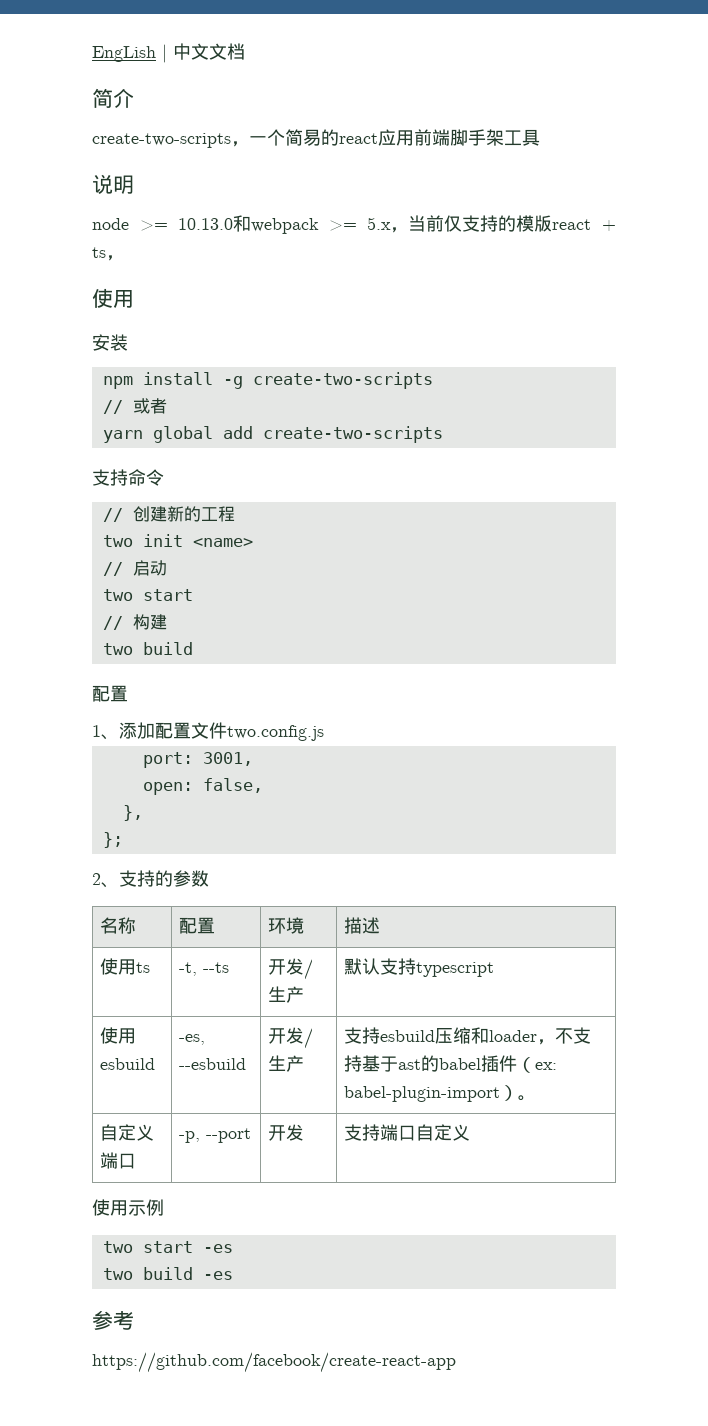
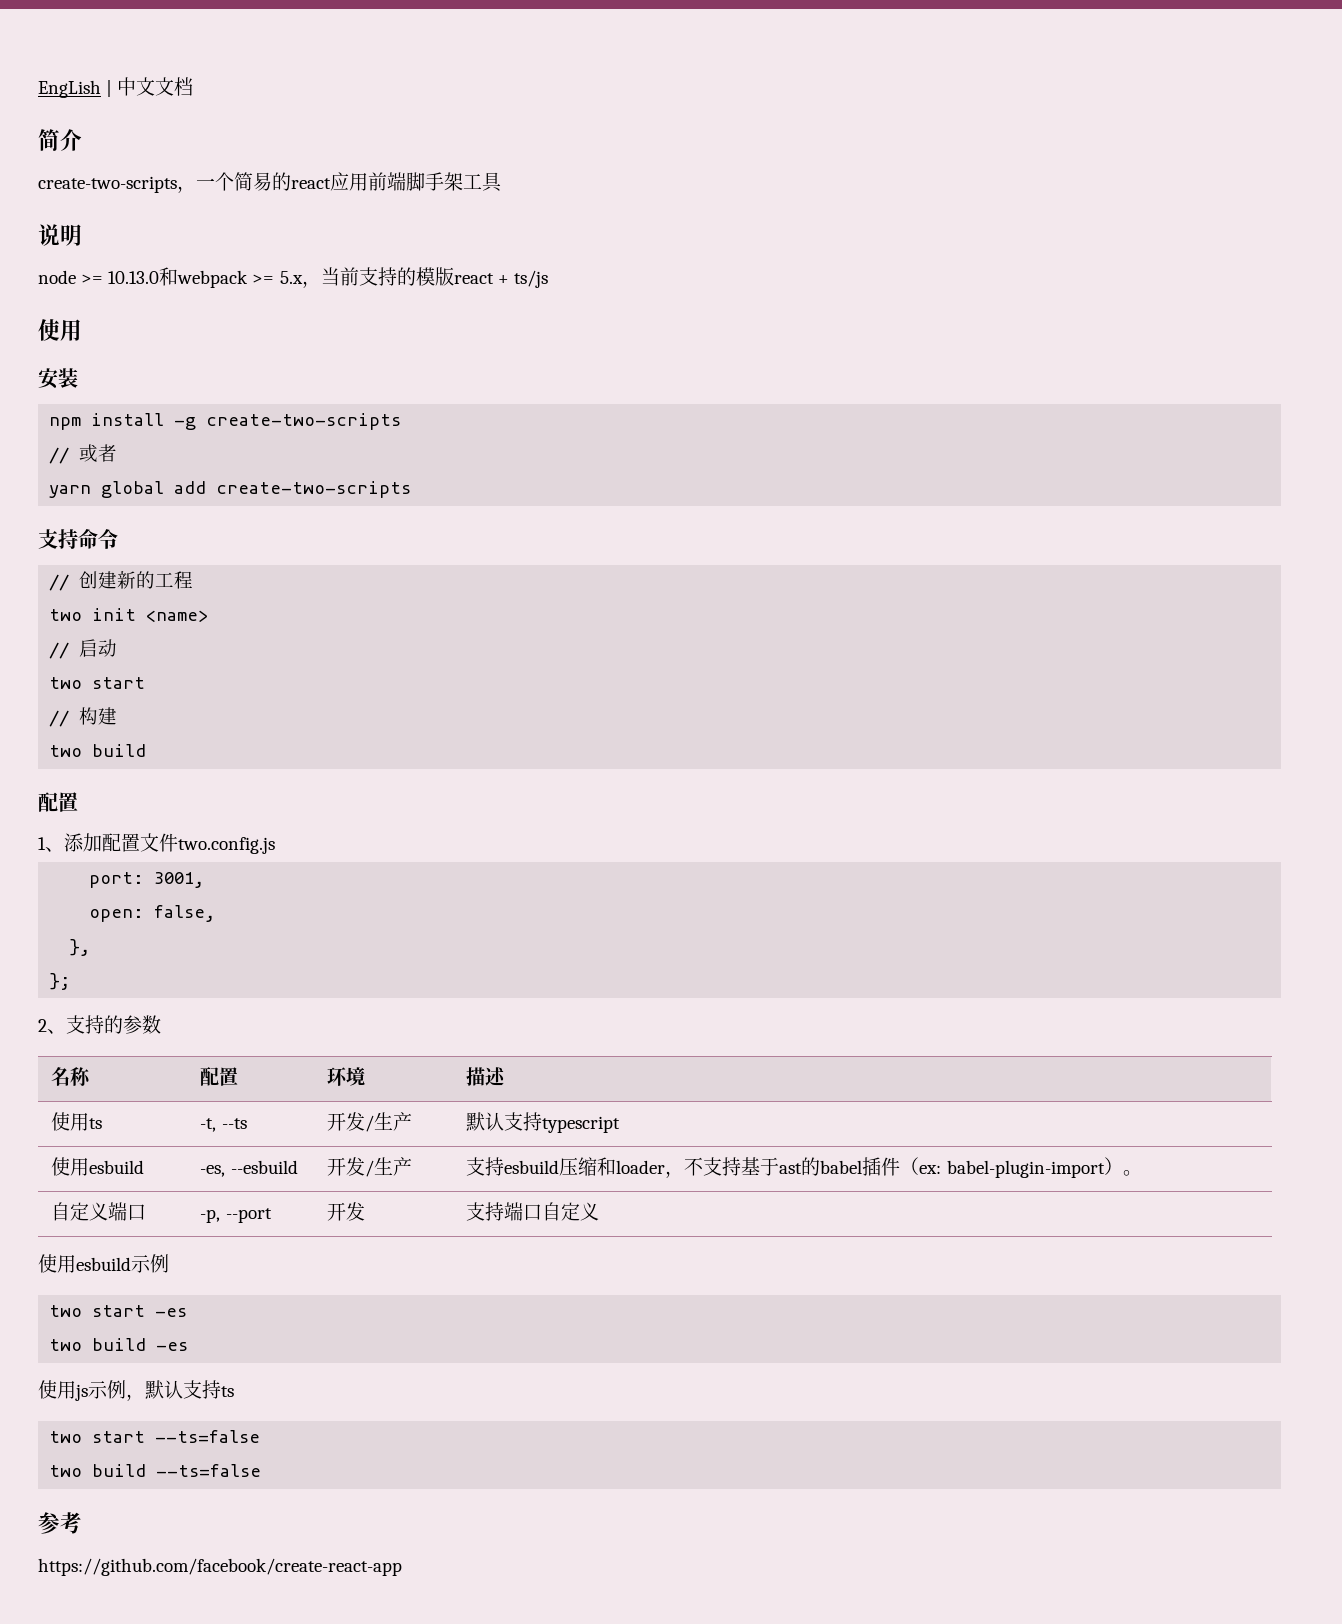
[444,215,463,232] 仅 -> (359, 276) none
[92,247,124,261] ts， -> [513,270,548,288] ts/js
(128, 1208) none -> [76,1257,131,1271] esbuild
(233, 1275) none -> [38,1380,234,1401] [49,1430,261,1443] [49,1464,262,1477] // 使用js示例，默认支持ts // two start --ts=false // two build --ts=false

